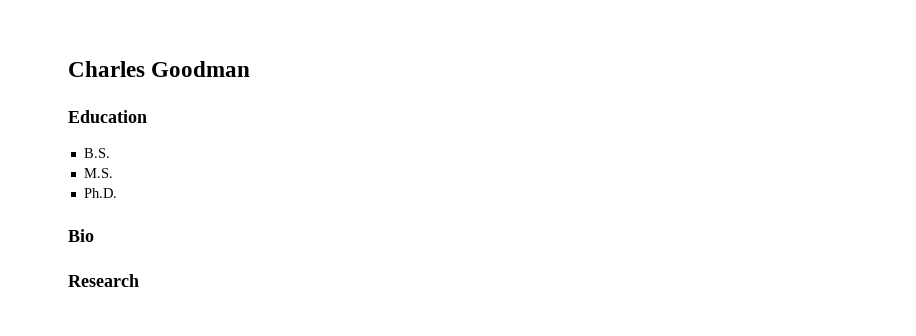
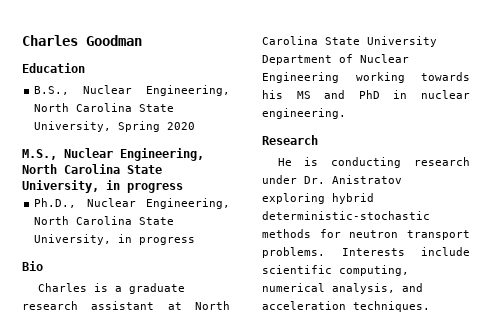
[83,148,110,158] [83,168,113,178] [83,188,117,198] [68,229,94,242] [68,274,139,287] B.S. // M.S. // Ph.D. // Bio // Research -> [34,85,230,96] [34,103,175,112] [34,121,196,132] [22,148,204,161] [22,164,162,174] [22,180,183,193] [34,198,230,209] [34,216,175,225] [34,234,196,245] [22,261,43,271] [37,283,185,294] [22,301,230,310] [262,36,437,47] [262,54,409,65] [262,72,470,83] [262,90,470,99] [262,108,346,119] [262,135,318,145] [277,157,470,168] [262,175,402,184] [262,193,374,204] [262,211,430,220] [262,229,470,240] [262,247,470,258] [262,265,409,276] [262,283,423,294] [262,301,430,312] B.S., Nuclear Engineering, North Carolina State University, Spring 2020 // M.S., Nuclear Engineering, North Carolina State University, in progress // Ph.D., Nuclear Engineering, North Carolina State University, in progress // Bio // Charles is a graduate research assistant at North Carolina State University Department of Nuclear Engineering working towards his MS and PhD in nuclear engineering. // Research // He is conducting research under Dr. Anistratov exploring hybrid deterministic-stochastic methods for neutron transport problems. Interests include scientific computing, numerical analysis, and acceleration techniques.

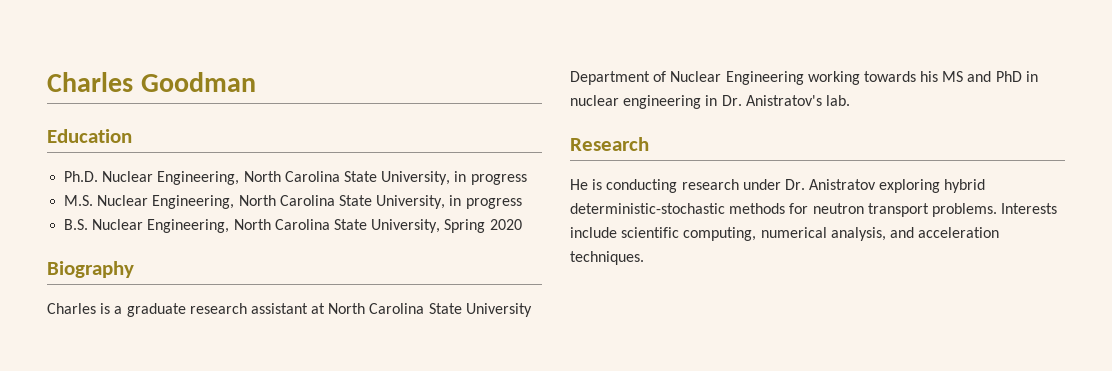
[34,86,70,95] B.S., -> [64,171,527,185] [64,195,522,209] [64,219,89,230] Ph.D. Nuclear Engineering, North Carolina State University, in progress // M.S. Nuclear Engineering, North Carolina State University, in progress // B.S.
[22,148,204,161] [22,164,162,174] [22,180,183,193] [34,198,230,209] [34,216,175,225] [34,234,196,245] [22,261,43,271] M.S., Nuclear Engineering, North Carolina State University, in progress // Ph.D., Nuclear Engineering, North Carolina State University, in progress // Bio -> [47,261,134,278] Biography
[262,108,346,119] engineering. -> [623,95,850,109] engineering in Dr. Anistratov's lab.

